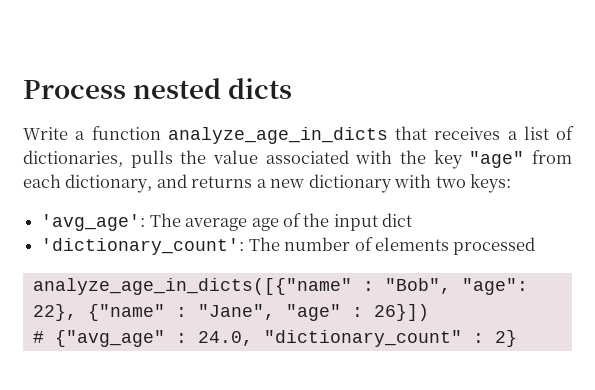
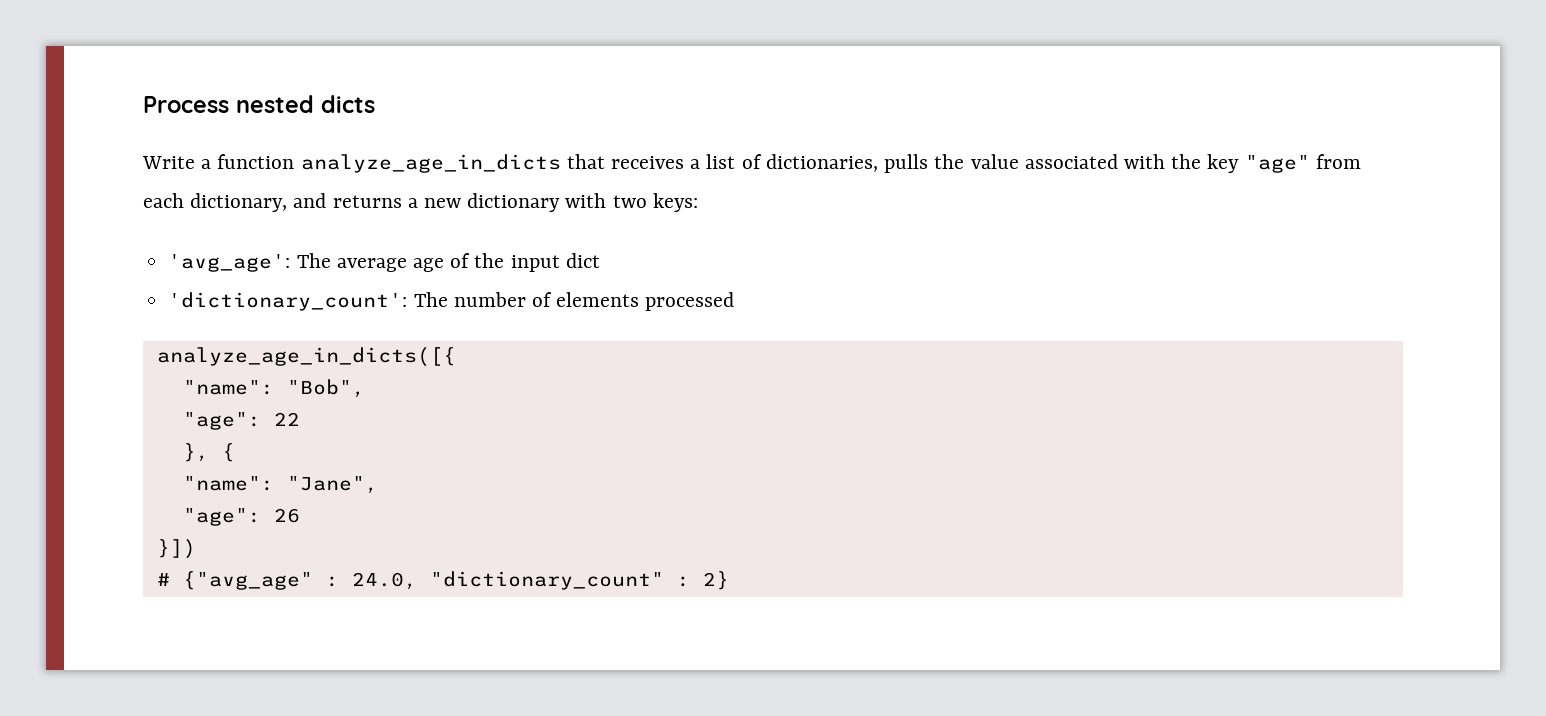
[32,278,374,295] analyze_age_in_dicts([{"name" : -> [156,347,456,367] [182,380,274,395] analyze_age_in_dicts([{ // "name":
[461,278,528,295] [32,304,429,321] "age": 22}, {"name" : "Jane", "age" : 26}]) -> [182,412,300,430] [182,443,235,462] [182,476,378,494] [182,508,300,526] [156,539,196,559] // "age": 22 // }, { // "name": "Jane", // "age": 26 // }])

